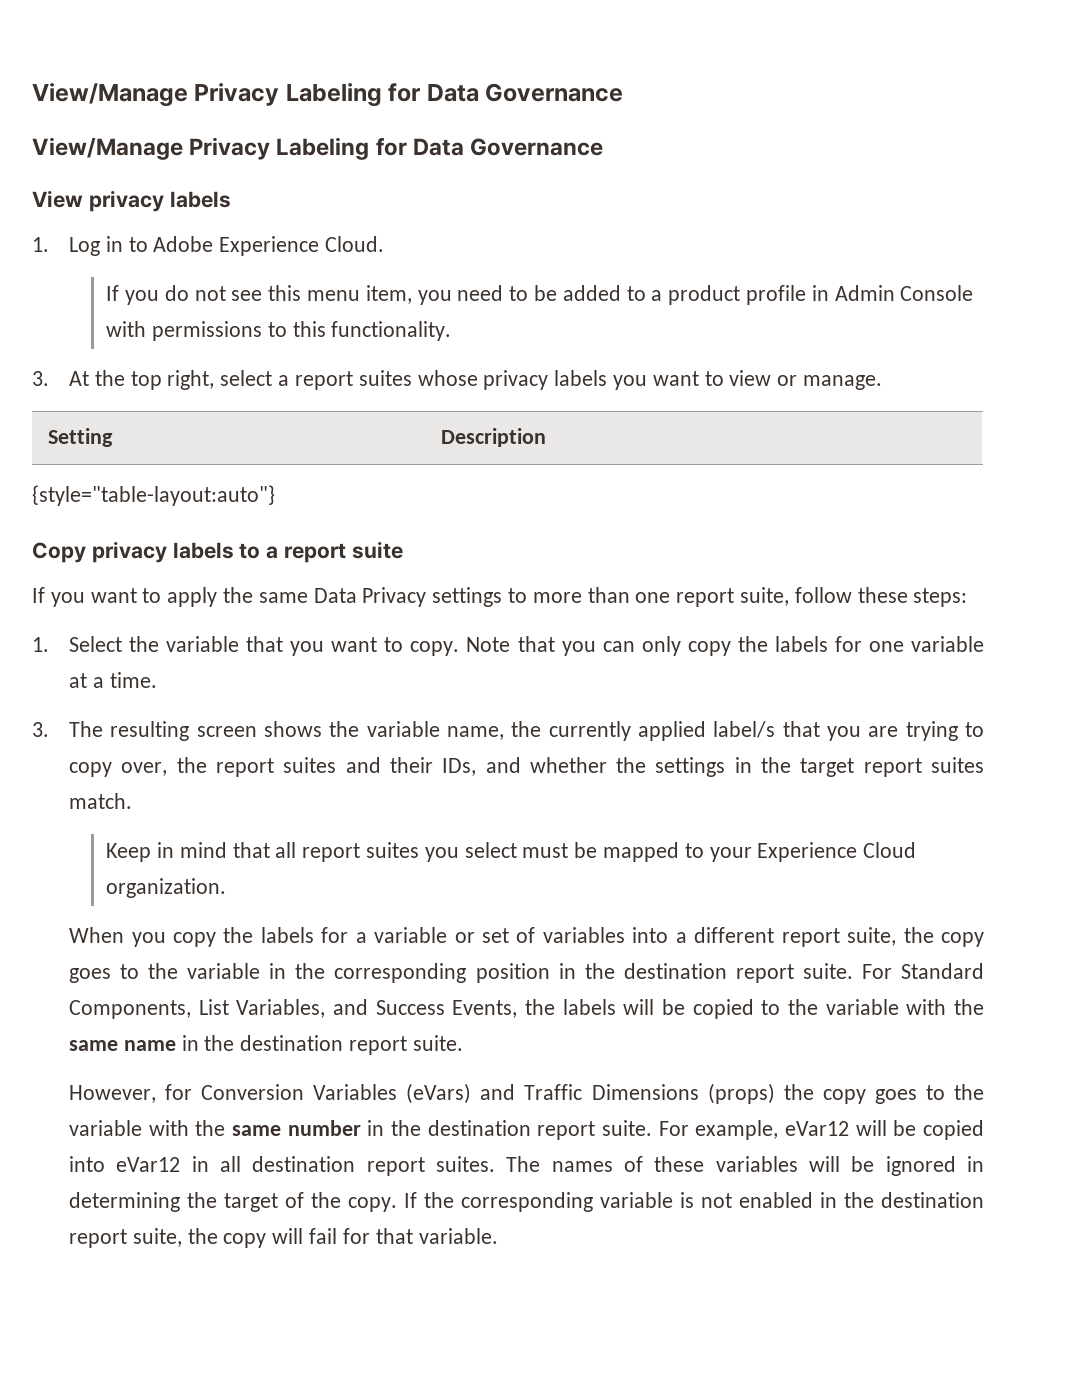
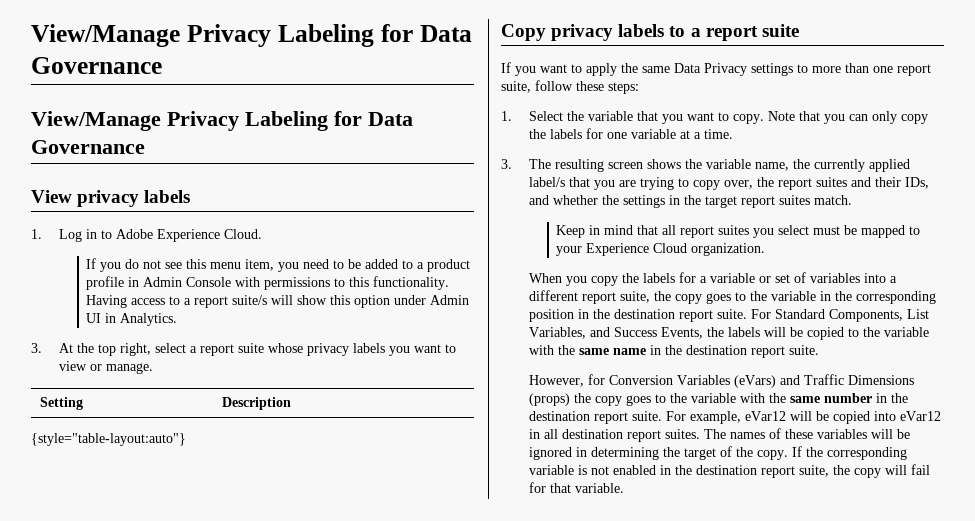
(452, 331) none -> [86,295,470,308] [86,313,178,326] Having access to a report suite/s will show this option under Admin UI in Analytics.
[358,370,412,386] suites -> [237,343,264,353] suite

